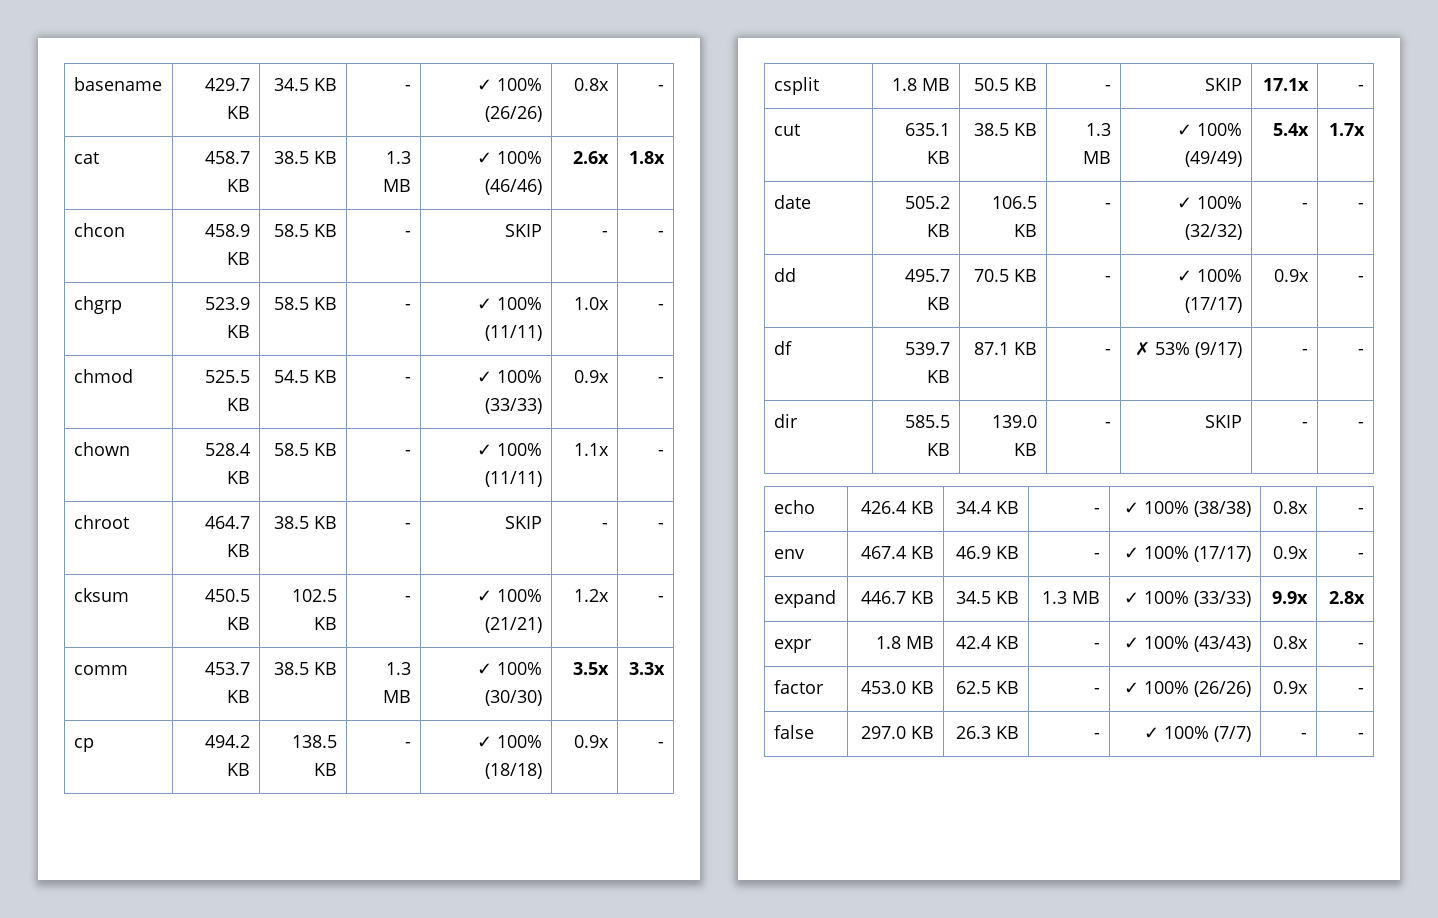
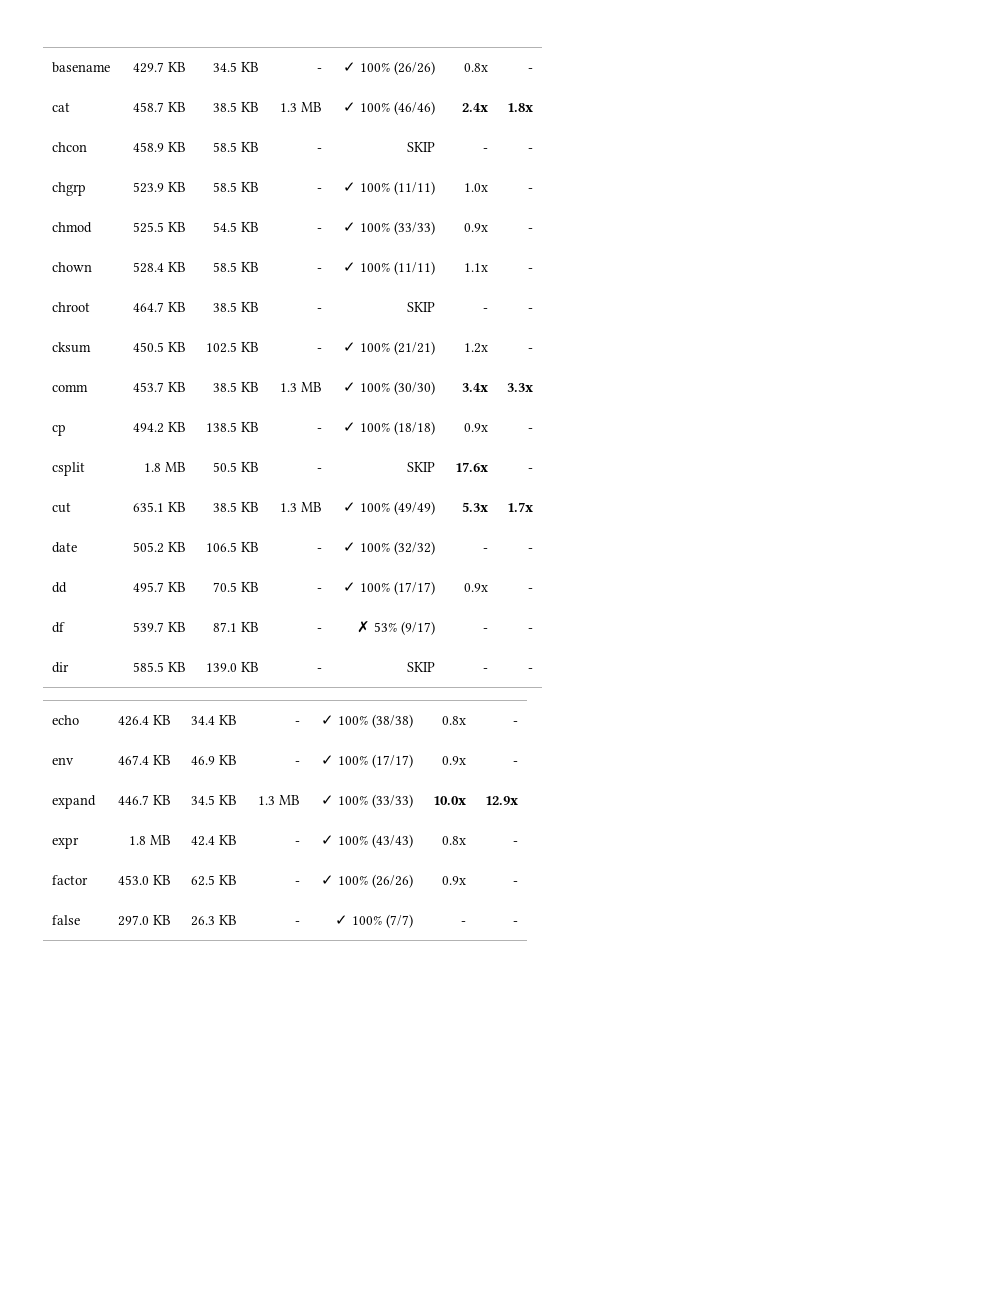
[573,151,610,164] 2.6x -> [461,103,488,112] 2.4x
[573,662,610,675] 3.5x -> [461,383,488,392] 3.4x
[1263,78,1310,91] 17.1x -> [454,462,488,472] 17.6x
[1273,123,1310,136] 5.4x -> [461,502,488,512] 5.3x
[1272,591,1309,604] [1329,591,1366,604] 9.9x | 2.8x -> [432,796,466,805] [484,796,518,805] 10.0x | 12.9x

